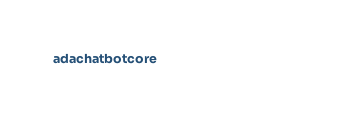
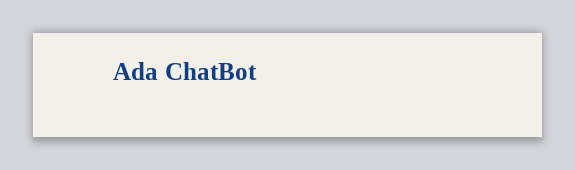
[53,53,157,64] adachatbotcore -> [113,62,257,80] Ada ChatBot

